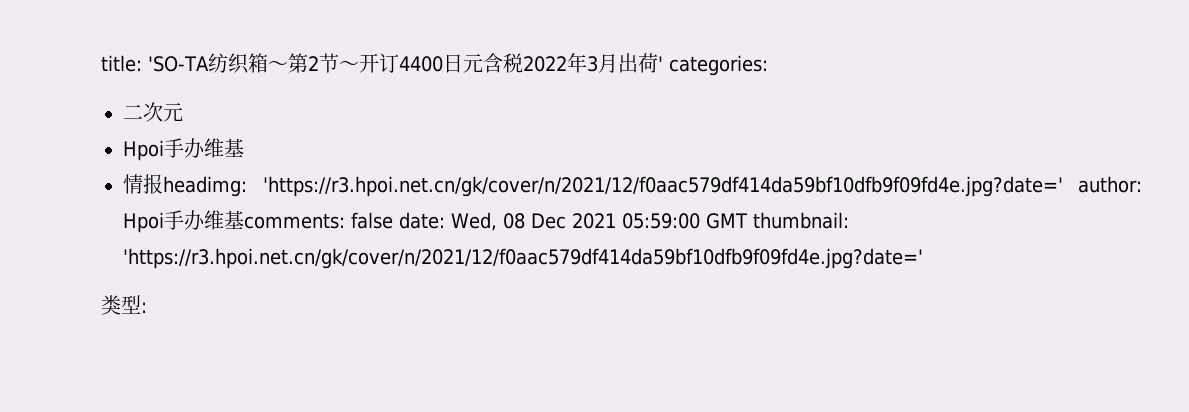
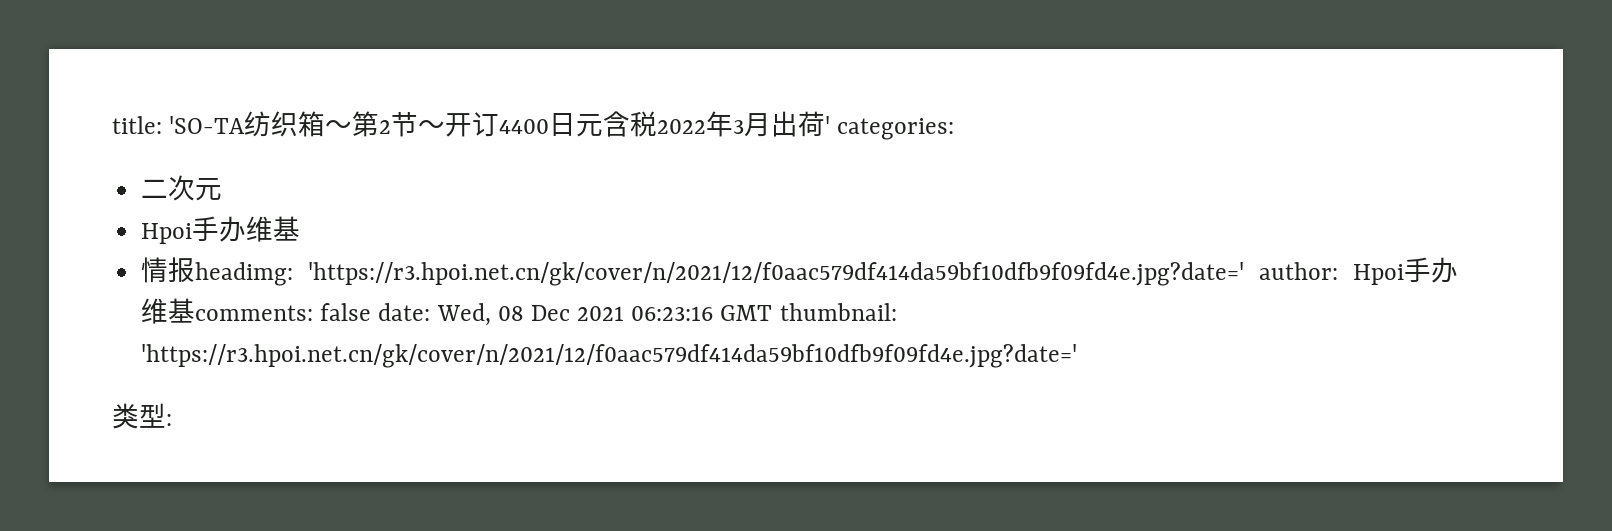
[621,213,700,229] 05:59:00 -> [631,306,714,321] 06:23:16

